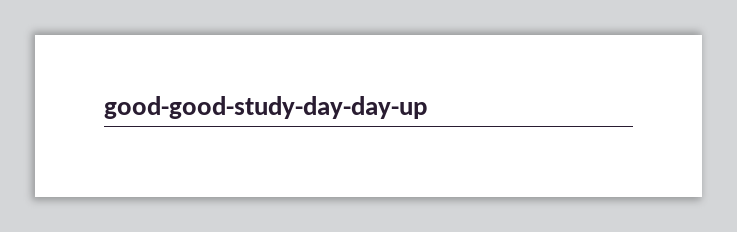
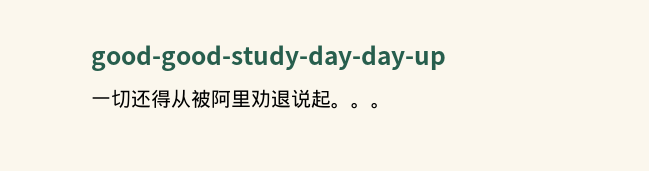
(427, 107) none -> [91,89,391,109] // 一切还得从被阿里劝退说起。。。

